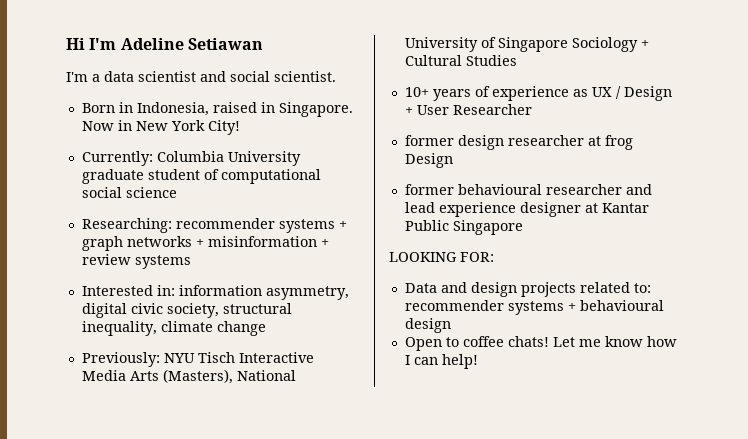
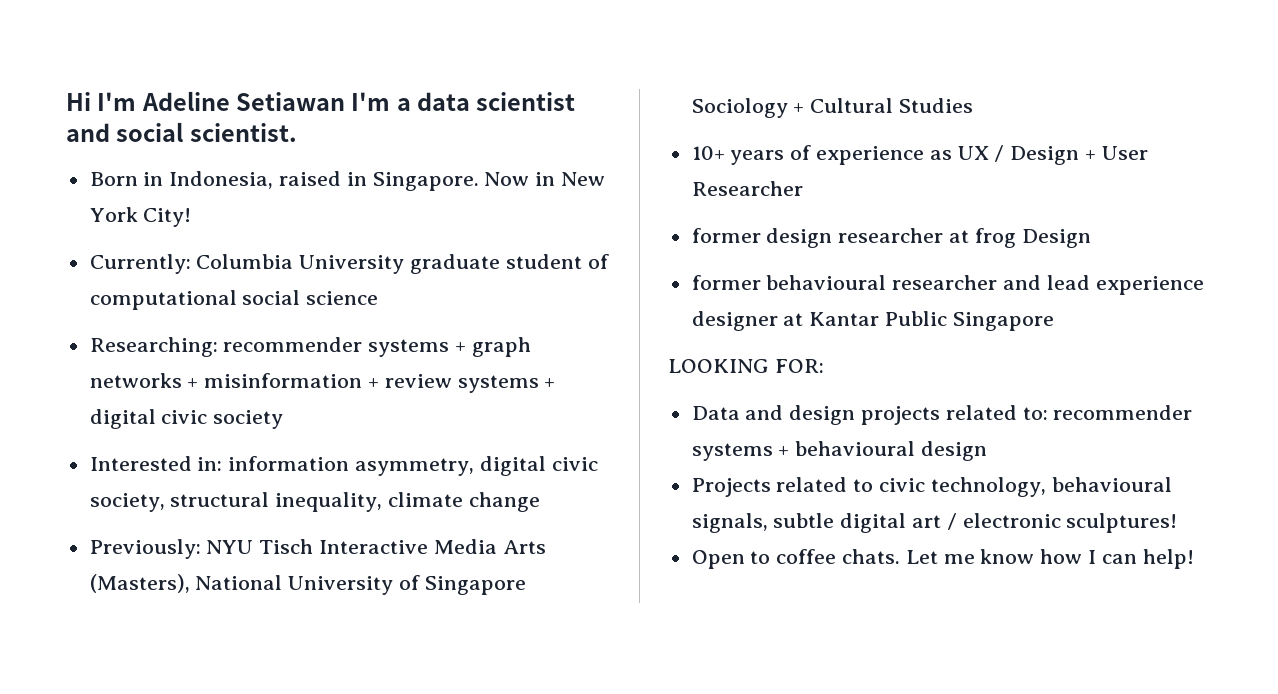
(263, 44) // -> (346, 101) none
(191, 262) none -> [544,378,556,388] [89,409,284,429] + digital civic society
(451, 325) none -> [691,477,1172,497] [691,513,1178,533] // Projects related to civic technology, behavioural signals, subtle digital art / electronic sculptures!
[507,336,549,347] chats! -> [842,549,901,564] chats.

